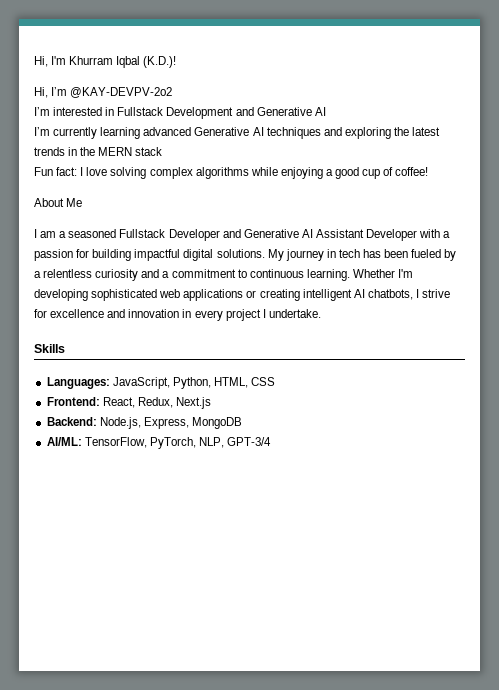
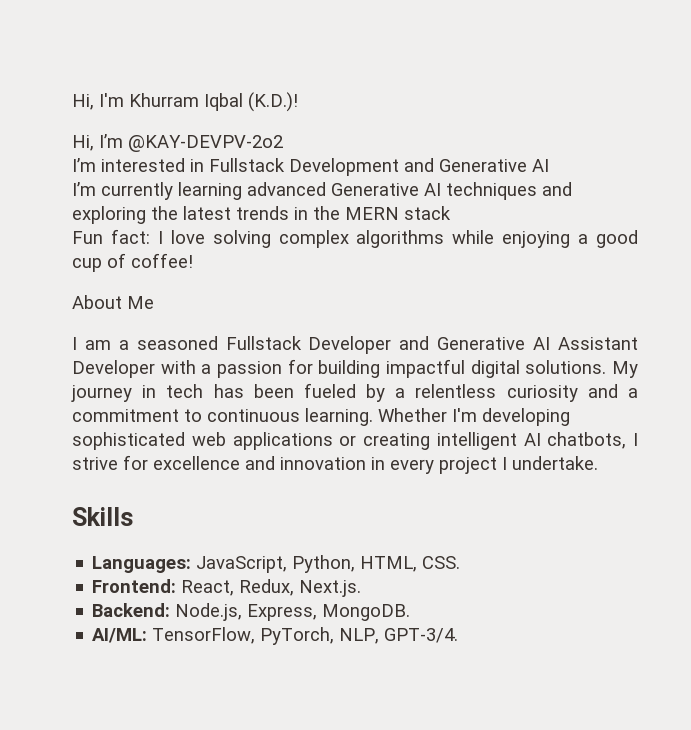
[251,377,276,386] CSS -> [422,556,461,569] CSS.
[175,397,211,409] Next.js -> [299,580,362,597] Next.js.
[191,417,242,429] MongoDB -> [322,604,411,621] MongoDB.
[227,437,272,446] GPT-3/4 -> [384,628,459,643] GPT-3/4.

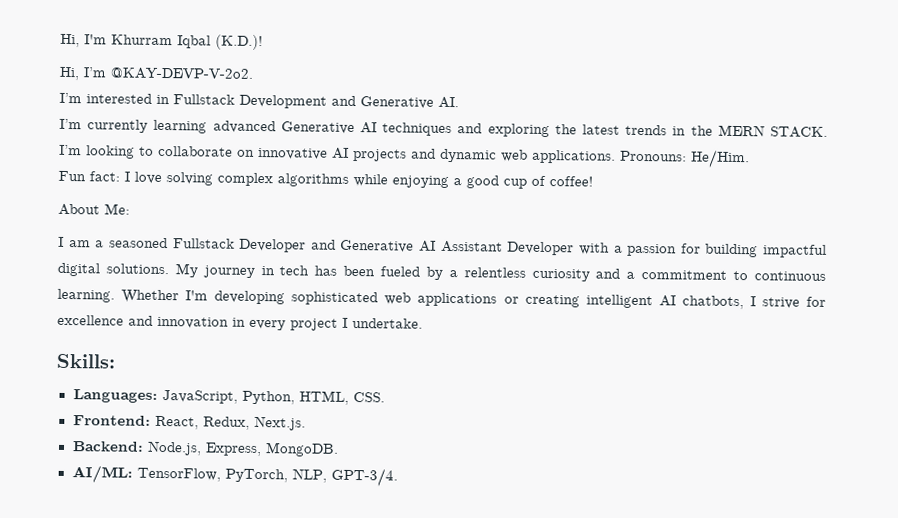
[128,135,283,152] @KAY-DEVPV-2o2 -> [110,67,253,80] @KAY-DEVP-V-2o2.
[532,159,549,172] AI -> [438,96,459,109] AI.
[404,206,451,220] stack -> [770,126,829,138] [59,144,750,169] STACK. I’m looking to collaborate on innovative AI projects and dynamic web applications. Pronouns: He/Him.
[127,296,154,309] Me -> [104,203,130,215] Me:
[72,507,133,526] Skills -> [56,353,115,369] Skills:

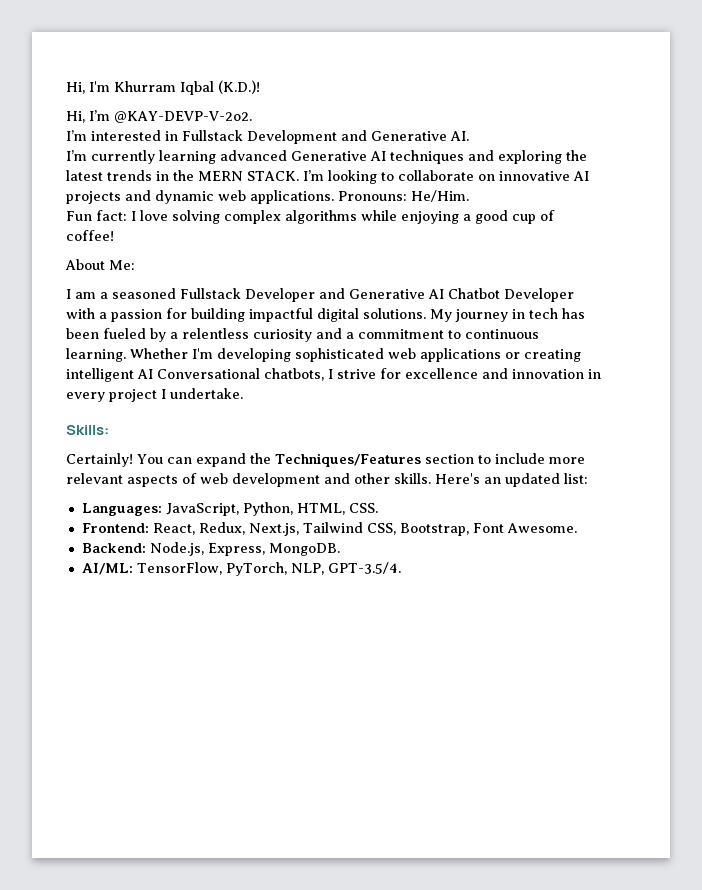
[440,240,503,253] Assistant -> [448,288,500,299] Chatbot
(676, 301) none -> [157,368,260,379] Conversational
(115, 361) none -> [66,453,585,467] [66,473,588,487] // Certainly! You can expand the Techniques/Features section to include more relevant aspects of web development and other skills. Here's an updated list:
[253,415,306,431] Next.js. -> [248,522,577,536] Next.js, Tailwind CSS, Bootstrap, Font Awesome.
[330,467,398,487] GPT-3/4. -> [327,562,401,574] GPT-3.5/4.

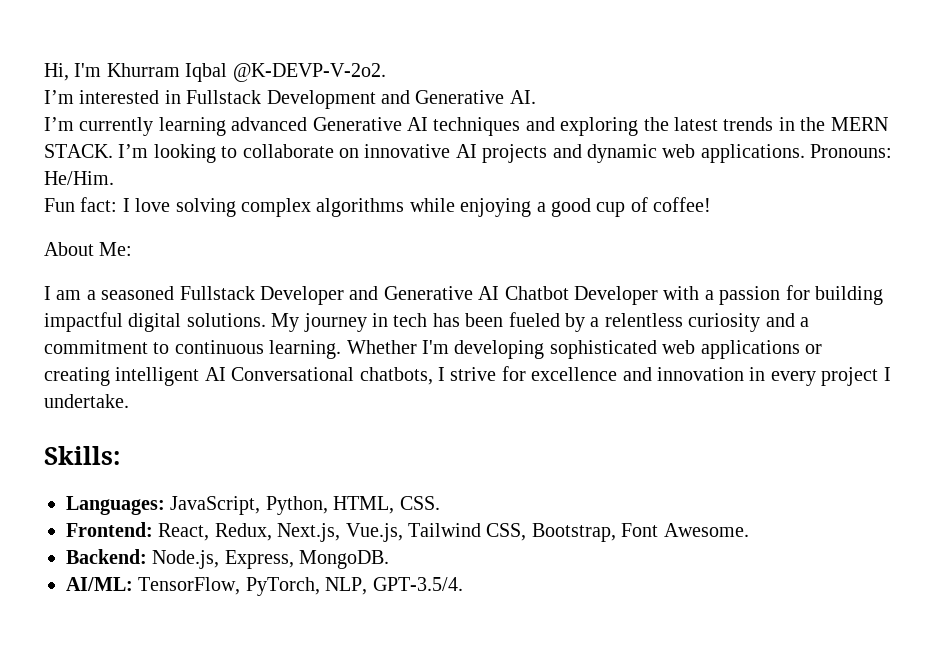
[218,80,260,94] [66,110,252,123] (K.D.)! // Hi, I’m @KAY-DEVP-V-2o2. -> [232,63,386,82] @K-DEVP-V-2o2.
[66,453,585,467] [66,473,588,487] // Certainly! You can expand the Techniques/Features section to include more relevant aspects of web development and other skills. Here's an updated list: -> (120, 455) none
(299, 529) none -> [345,523,403,542] Vue.js,

